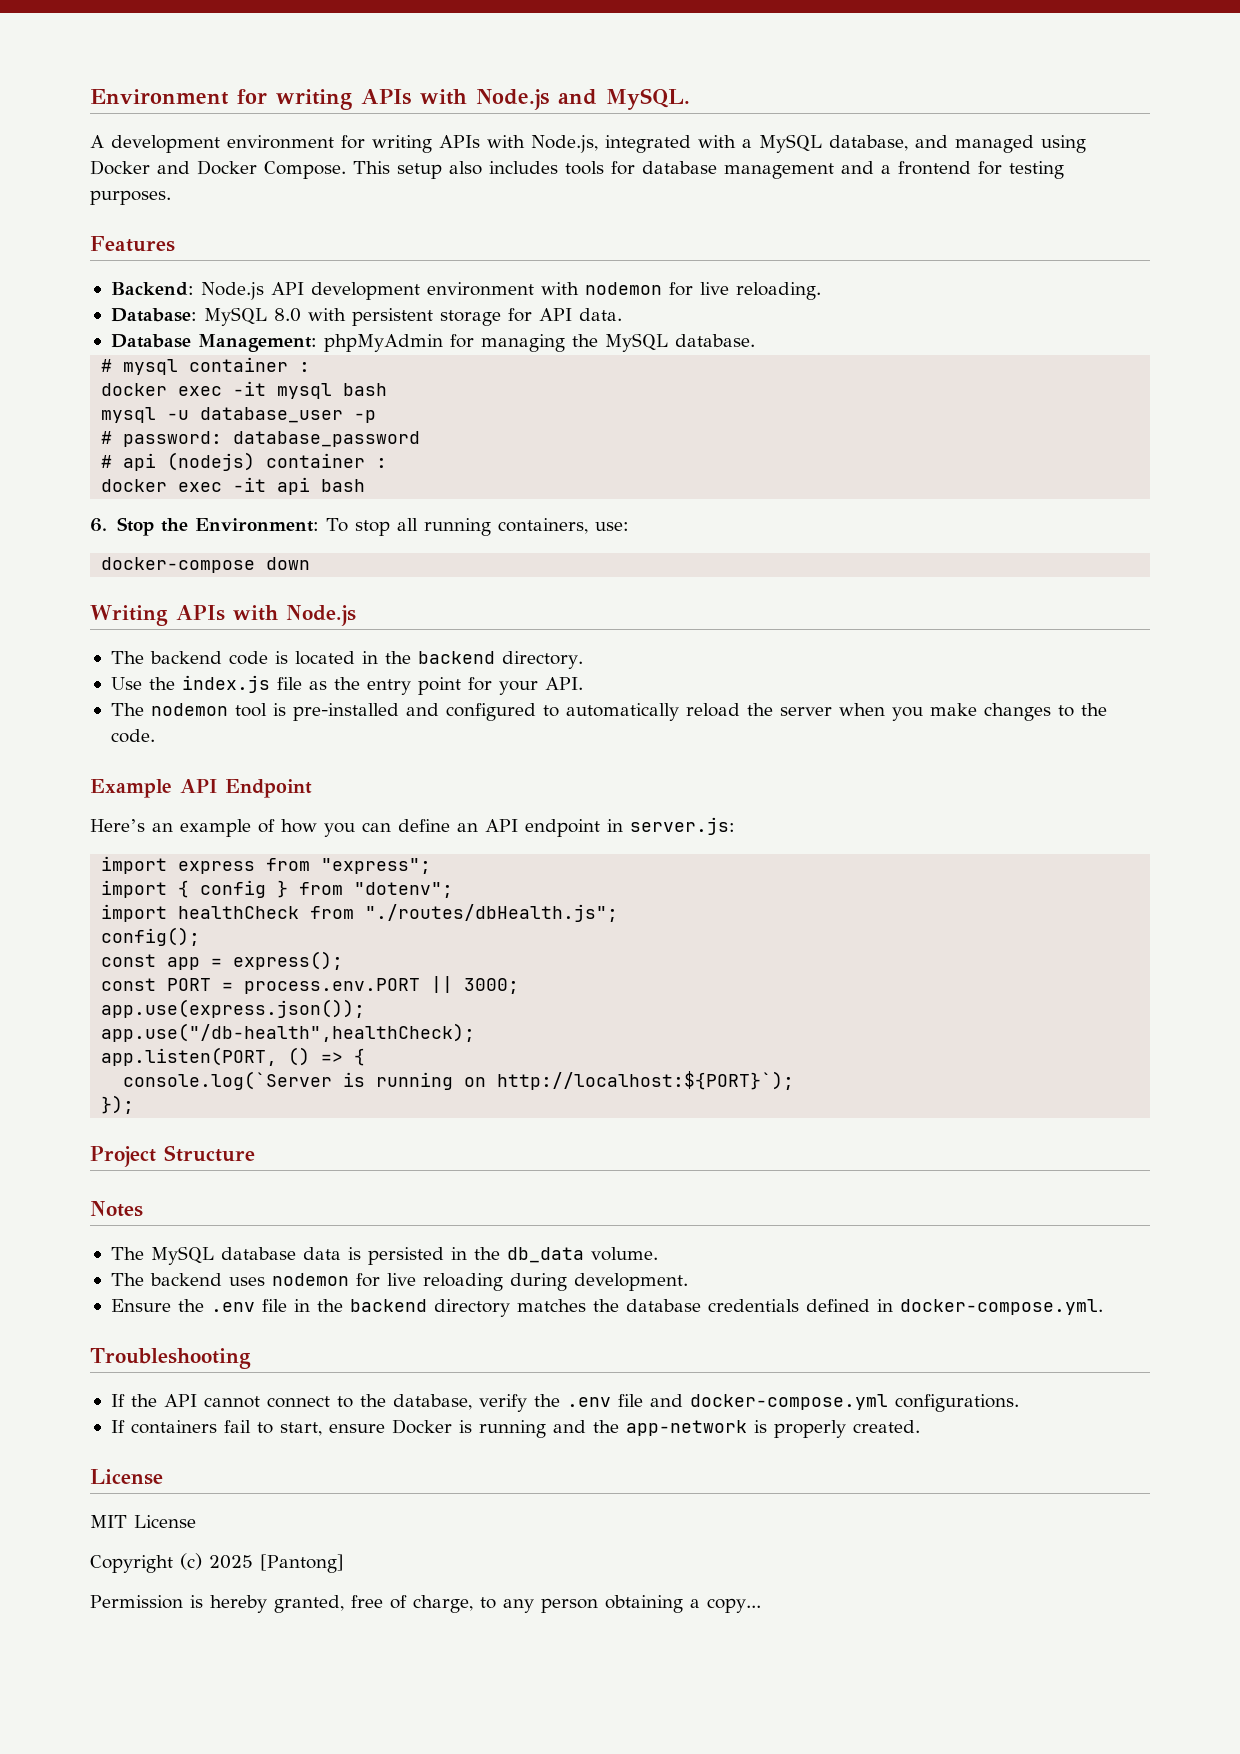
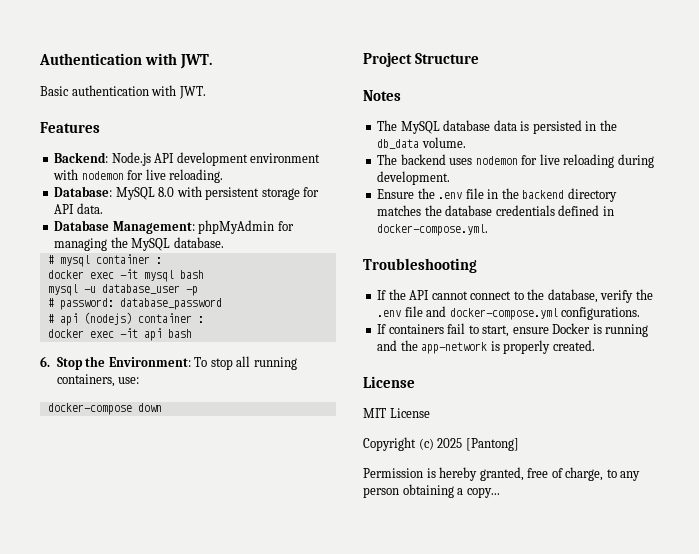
[90,88,690,110] [90,134,1086,153] [90,160,1064,179] [90,190,171,205] Environment for writing APIs with Node.js and MySQL. // A development environment for writing APIs with Node.js, integrated with a MySQL database, and managed using Docker and Docker Compose. This setup also includes tools for database management and a frontend for testing purposes. -> [39,53,213,69] [40,85,206,99] Authentication with JWT. // Basic authentication with JWT.
[90,605,356,626] [110,651,583,669] [110,675,583,695] [110,703,1107,721] [110,729,155,743] [90,779,312,798] [90,817,735,837] [101,856,432,874] [101,880,454,898] [101,904,619,922] [101,927,201,946] [101,951,344,970] [101,976,520,994] [101,999,366,1018] [101,1023,476,1042] [101,1047,366,1066] [123,1071,795,1090] [101,1095,135,1114] // Writing APIs with Node.js // The backend code is located in the backend directory. // Use the index.js file as the entry point for your API. // The nodemon tool is pre-installed and configured to automatically reload the server when you make changes to the code. // Example API Endpoint // Here’s an example of how you can define an API endpoint in server.js: // import express from "express"; // import { config } from "dotenv"; // import healthCheck from "./routes/dbHealth.js"; // config(); // const app = express(); // const PORT = process.env.PORT || 3000; // app.use(express.json()); // app.use("/db-health",healthCheck); // app.listen(PORT, () => { // console.log(`Server is running on http://localhost:${PORT}`); // }); -> (162, 407) none

